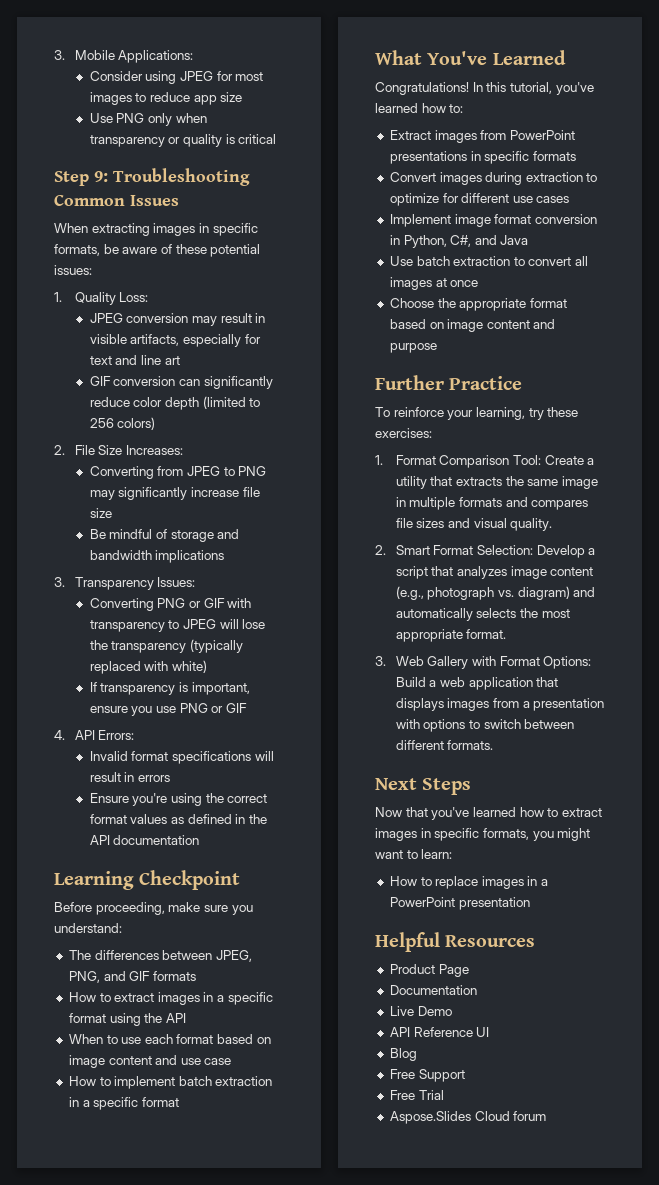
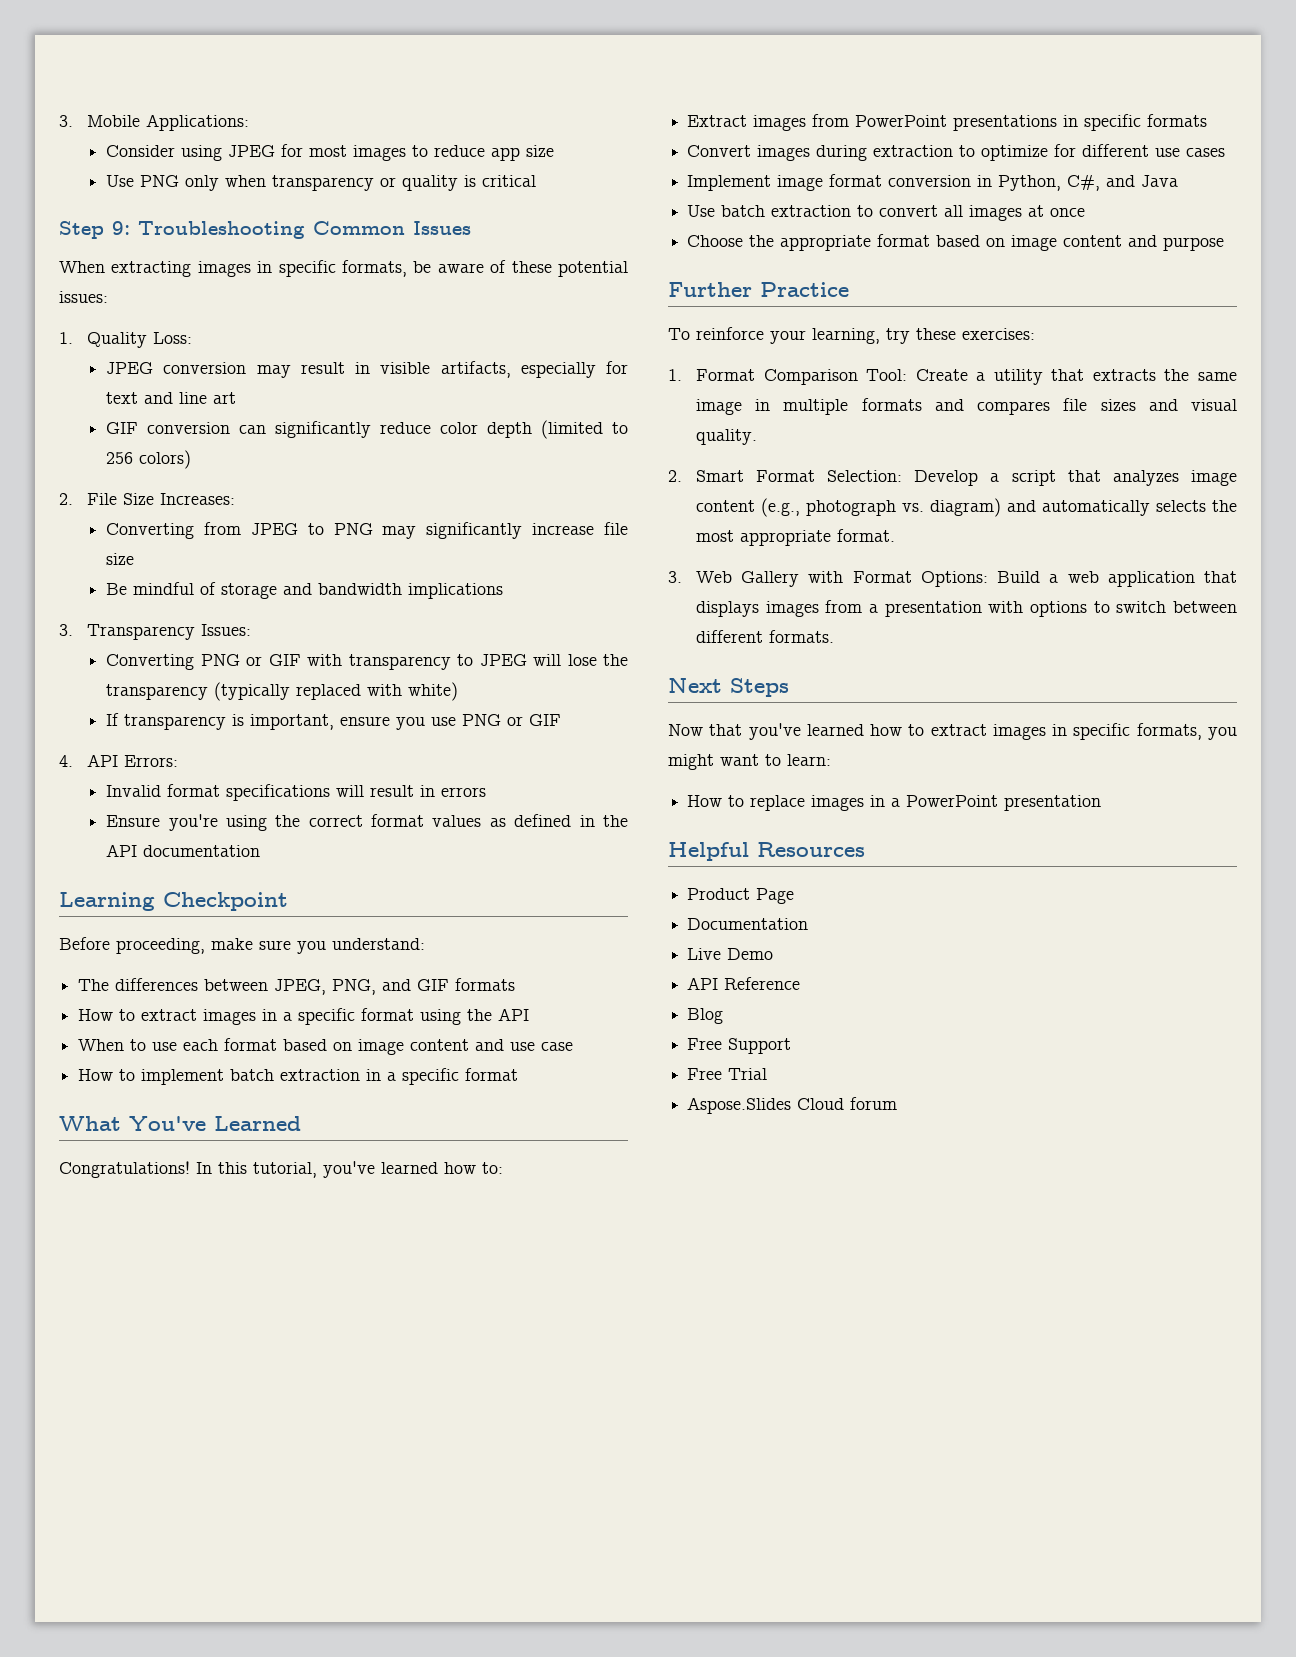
[476,1027,490,1037] UI -> (801, 983) none

